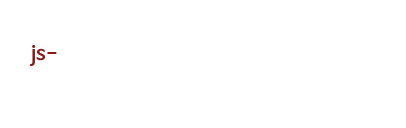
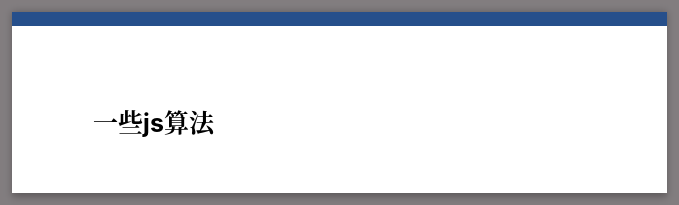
[30,44,58,67] js- -> [93,110,216,137] 一些js算法

